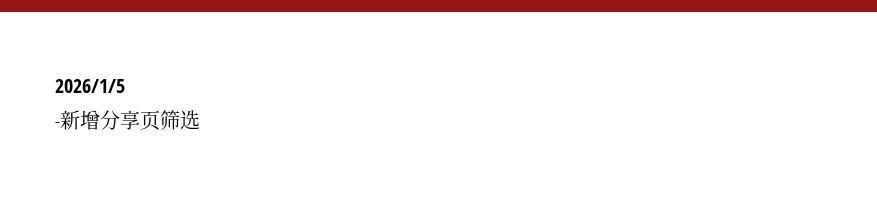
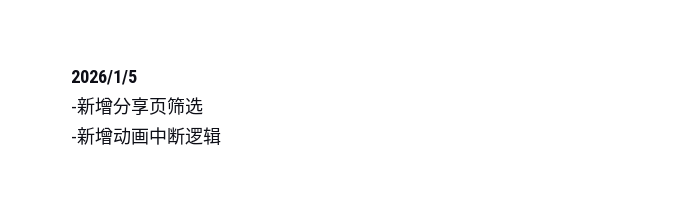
(200, 120) none -> [71,127,221,145] // -新增动画中断逻辑

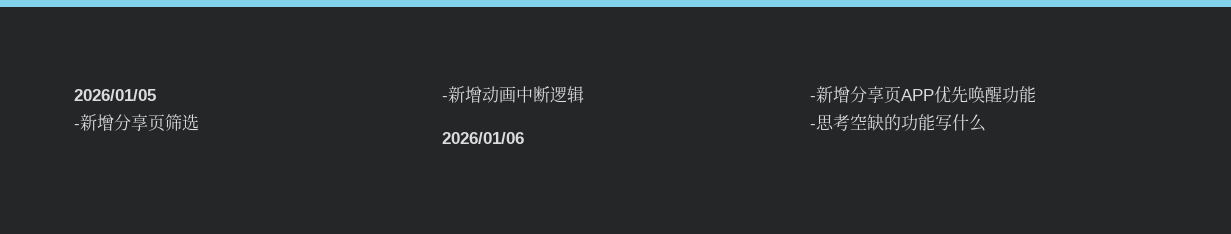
[71,70,137,85] 2026/1/5 -> [74,89,156,101] 2026/01/05
(221, 136) none -> [442,132,524,144] [810,86,1036,104] [810,114,986,132] // 2026/01/06 // -新增分享页APP优先唤醒功能 // -思考空缺的功能写什么

